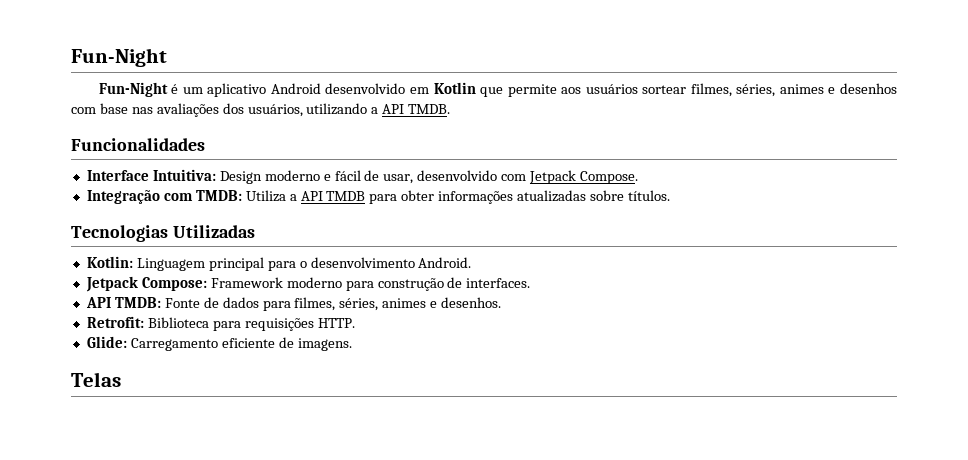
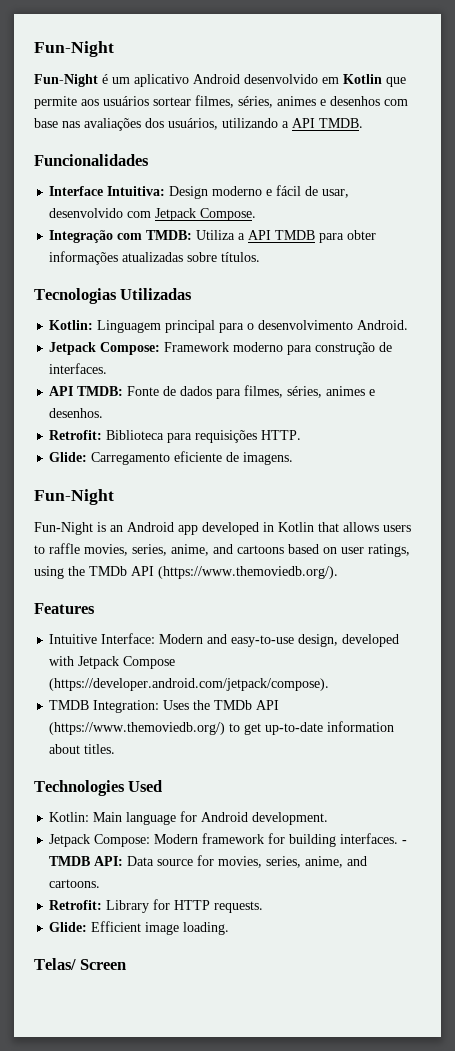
[71,372,121,387] Telas -> [34,489,114,505] [34,522,411,535] [34,543,410,557] [34,566,338,579] [34,603,95,614] [49,633,400,647] [49,656,176,669] [49,678,330,691] [49,700,280,713] [49,721,395,735] [49,744,116,754] [34,780,163,796] [49,811,329,825] [49,833,408,847] [49,855,368,868] [49,879,101,888] [49,899,264,913] [49,921,230,935] [34,958,127,970] Fun-Night // Fun-Night is an Android app developed in Kotlin that allows users to raffle movies, series, anime, and cartoons based on user ratings, using the TMDb API (https://www.themoviedb.org/). // Features // Intuitive Interface: Modern and easy-to-use design, developed with Jetpack Compose (https://developer.android.com/jetpack/compose). // TMDB Integration: Uses the TMDb API (https://www.themoviedb.org/) to get up-to-date information about titles. // Technologies Used // Kotlin: Main language for Android development. // Jetpack Compose: Modern framework for building interfaces. - TMDB API: Data source for movies, series, anime, and cartoons. // Retrofit: Library for HTTP requests. // Glide: Efficient image loading. // Telas/ Screen

